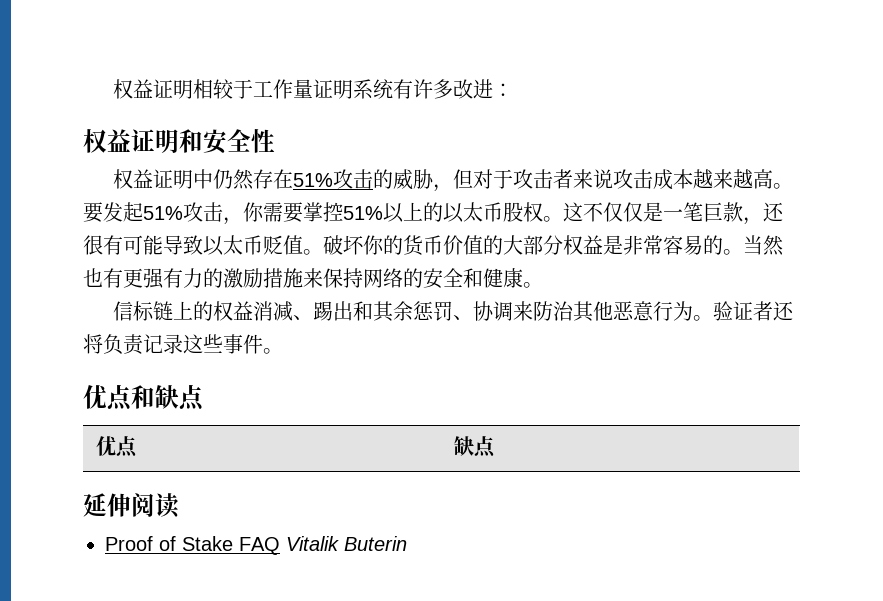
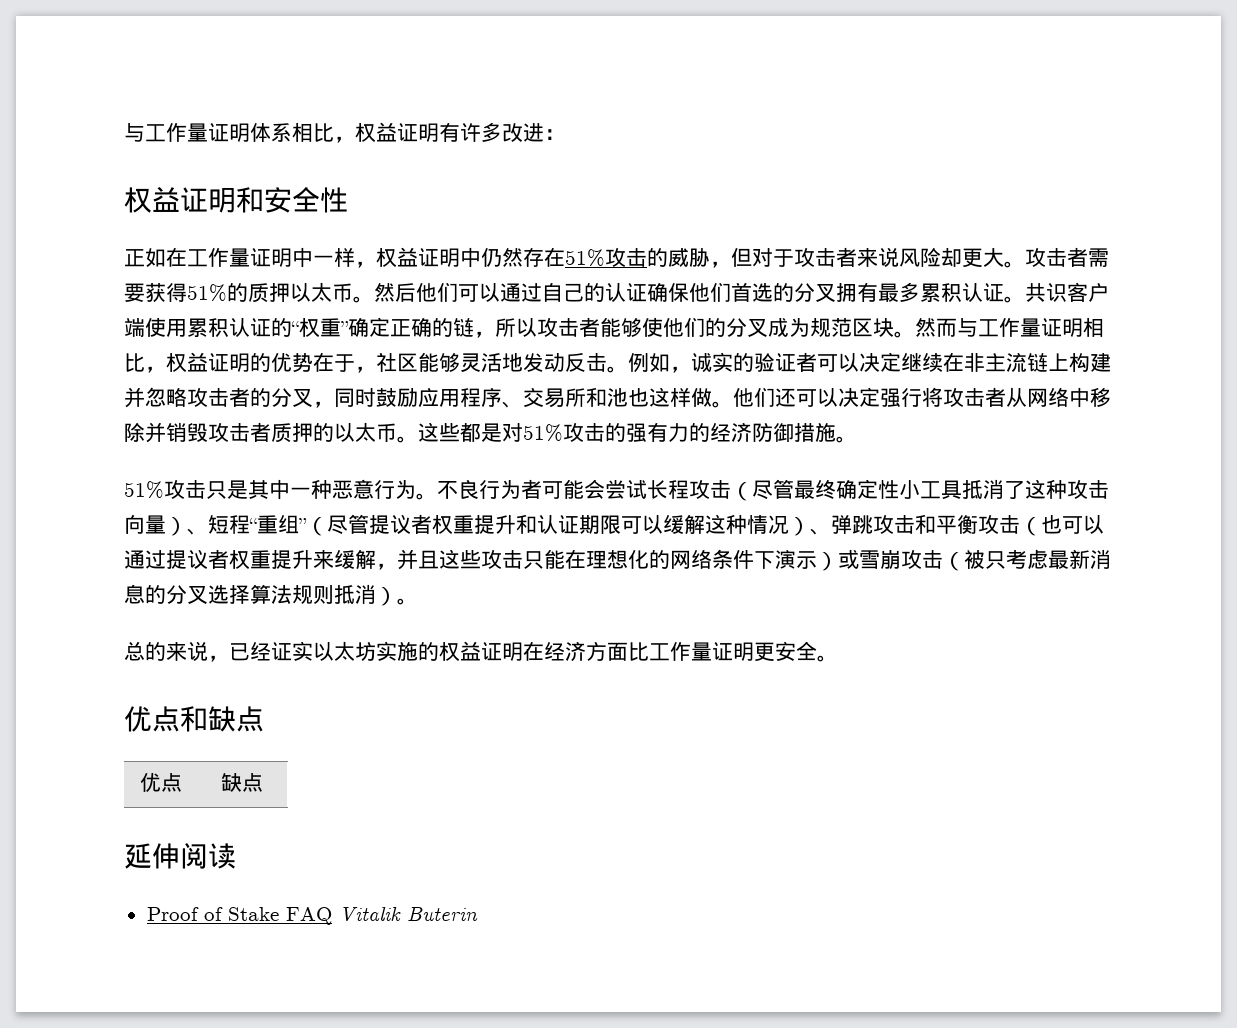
[112,79,393,99] 权益证明相较于工作量证明系统 -> [124,122,439,143] 与工作量证明体系相比，权益证明
(275, 141) none -> [124,247,376,268] 正如在工作量证明中一样，
[612,169,793,190] [83,202,784,225] [83,235,784,256] [83,268,543,289] [112,301,794,322] [83,334,263,355] 攻击成本越来越高。要发起51%攻击，你需要掌控51%以上的以太币股权。这不仅仅是一笔巨款，还很有可能导致以太币贬值。破坏你的货币价值的大部分权益是非常容易的。当然也有更强有力的激励措施来保持网络的安全和健康。 // 信标链上的权益消减、踢出和其余惩罚、协调来防治其他恶意行为。验证者还将负责记录这些事件 -> [899,247,1109,268] [124,282,1109,303] [124,317,1104,338] [124,352,1111,373] [124,387,1111,408] [124,422,857,443] [124,479,1109,501] [124,514,1104,536] [124,549,1111,571] [124,584,418,606] [124,641,817,662] 风险却更大。攻击者需要获得51%的质押以太币。然后他们可以通过自己的认证确保他们首选的分叉拥有最多累积认证。共识客户端使用累积认证的“权重”确定正确的链，所以攻击者能够使他们的分叉成为规范区块。然而与工作量证明相比，权益证明的优势在于，社区能够灵活地发动反击。例如，诚实的验证者可以决定继续在非主流链上构建并忽略攻击者的分叉，同时鼓励应用程序、交易所和池也这样做。他们还可以决定强行将攻击者从网络中移除并销毁攻击者质押的以太币。这些都是对51%攻击的强有力的经济防御措施。 // 51%攻击只是其中一种恶意行为。不良行为者可能会尝试长程攻击（尽管最终确定性小工具抵消了这种攻击向量）、短程“重组”（尽管提议者权重提升和认证期限可以缓解这种情况）、弹跳攻击和平衡攻击（也可以通过提议者权重提升来缓解，并且这些攻击只能在理想化的网络条件下演示）或雪崩攻击（被只考虑最新消息的分叉选择算法规则抵消）。 // 总的来说，已经证实以太坊实施的权益证明在经济方面比工作量证明更安全

